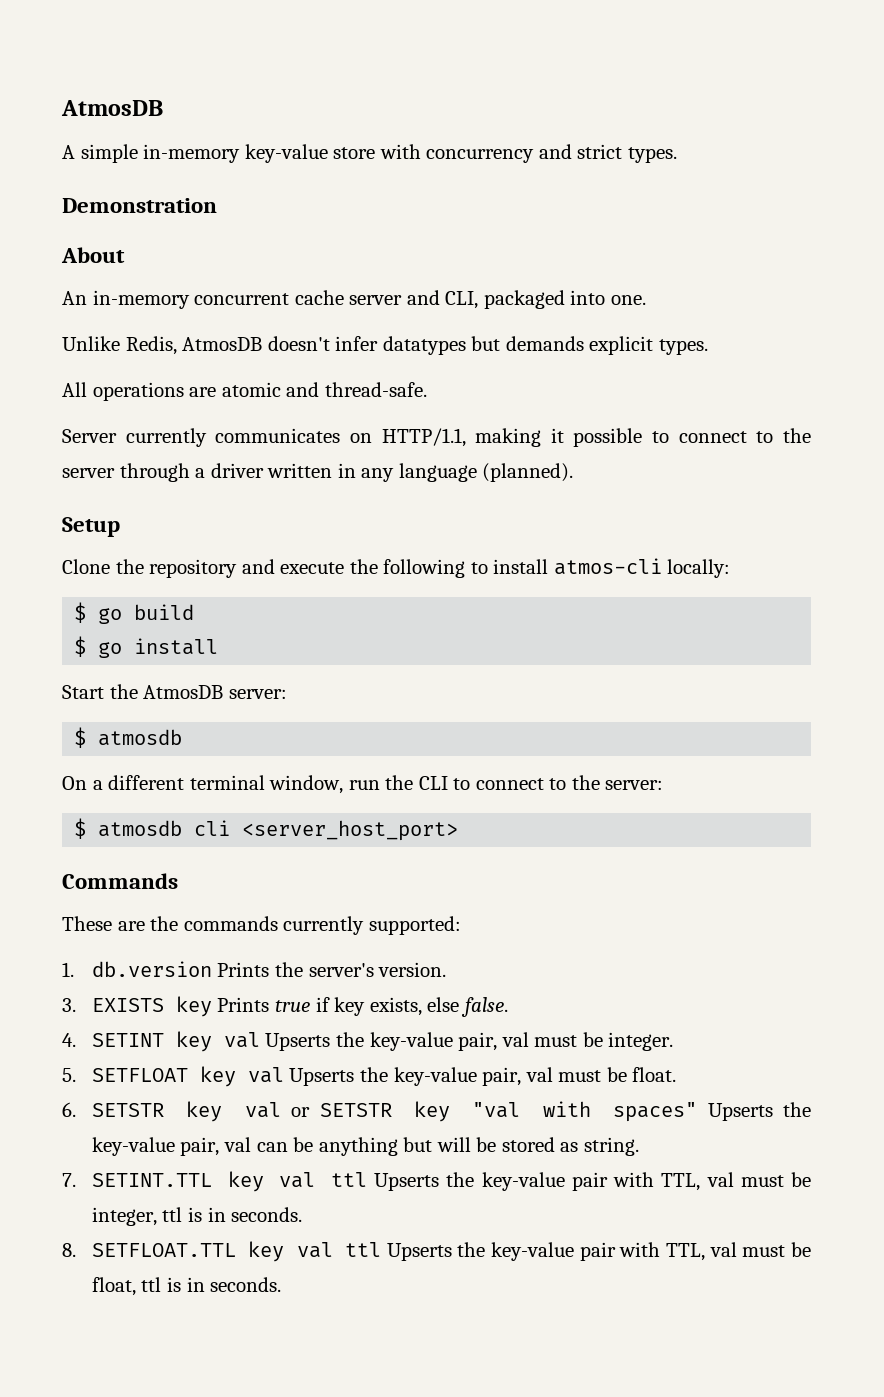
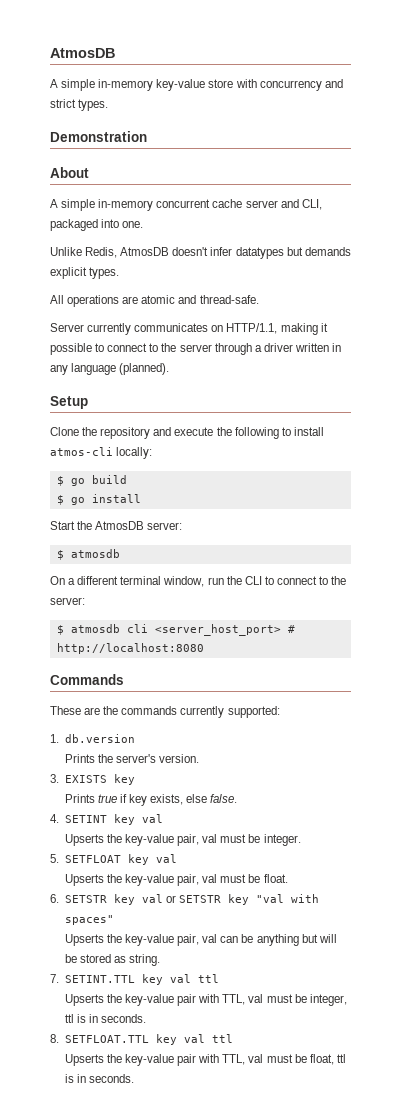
[62,291,87,305] An -> [50,199,96,211] A simple
(459, 830) none -> [287,625,295,633] [56,643,204,654] # http://localhost:8080
(212, 969) none -> (135, 738) //
(212, 1006) none -> (135, 779) //
(260, 1040) none -> (163, 818) //
(284, 1075) none -> (177, 858) //
(698, 1112) none -> (114, 920) //
(367, 1179) none -> (219, 978) //
(381, 1249) none -> (233, 1038) //

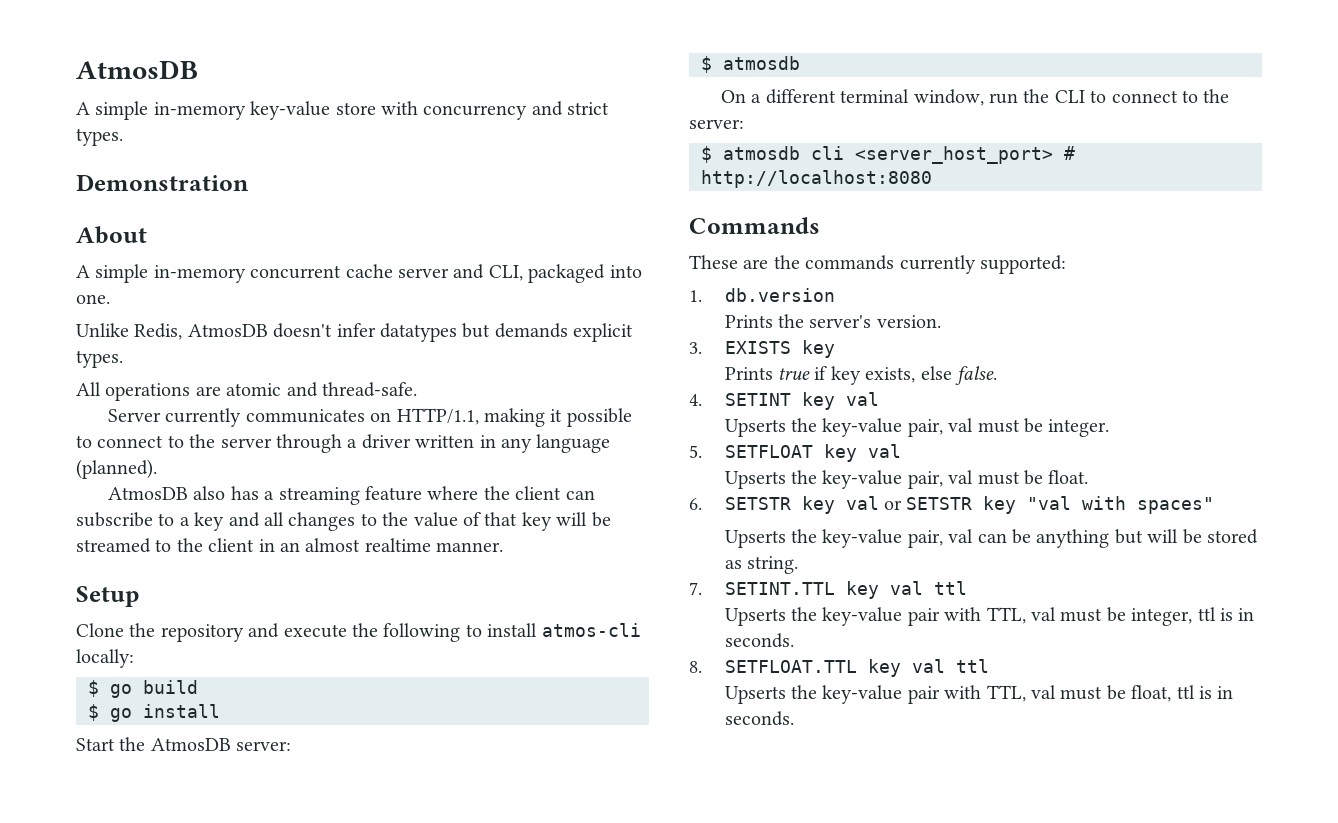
(170, 369) none -> [108,486,595,505] [76,512,611,531] [76,538,504,553] // AtmosDB also has a streaming feature where the client can subscribe to a key and all changes to the value of that key will be streamed to the client in an almost realtime manner.

